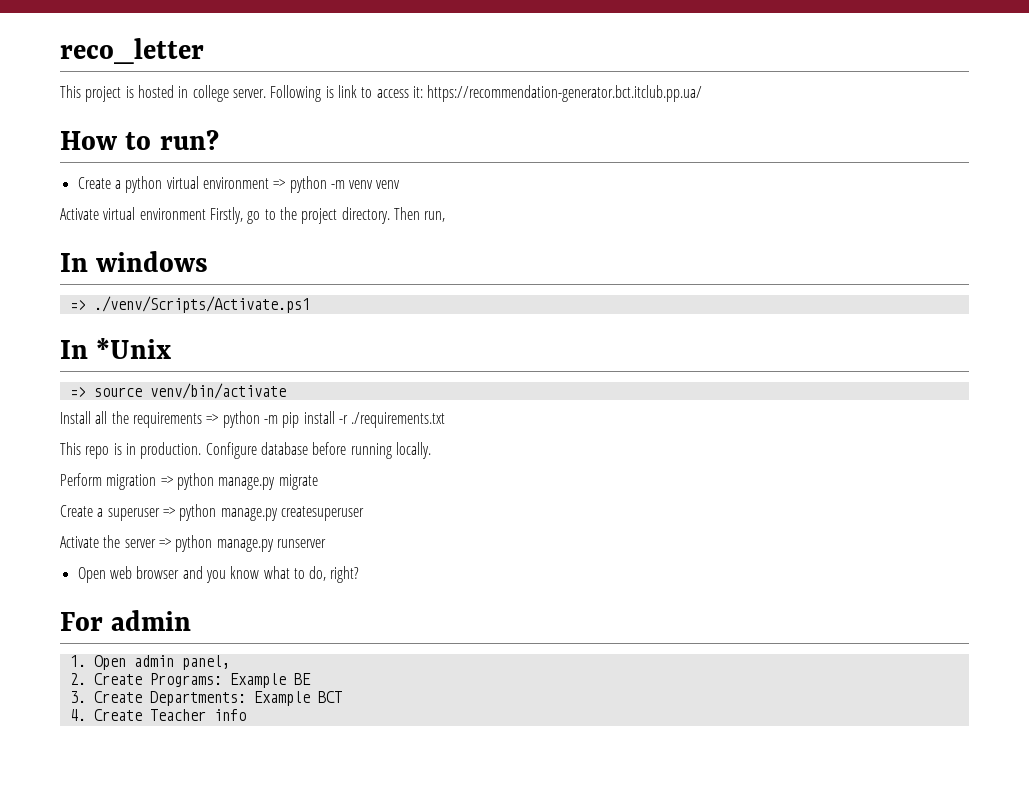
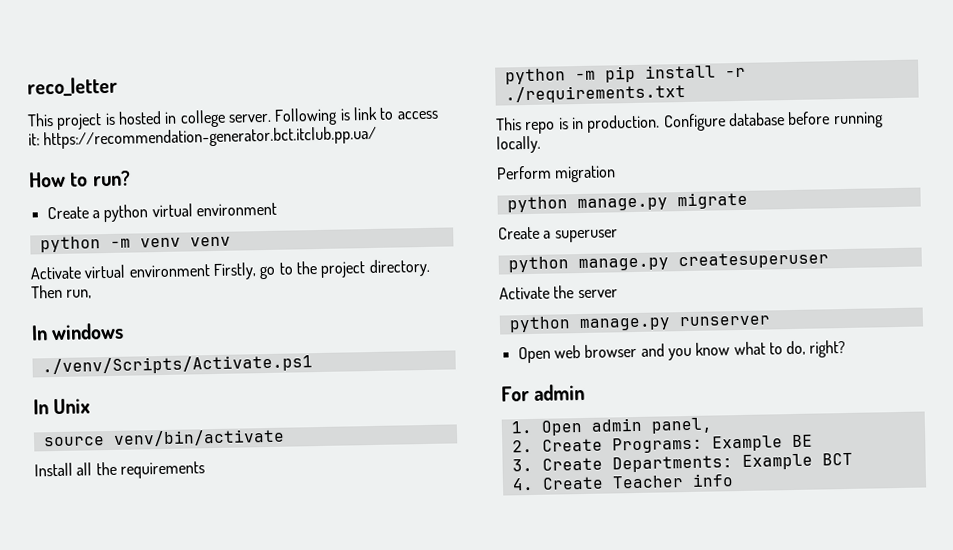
[273,179,286,189] => -> (277, 209) //
[69,300,86,310] => -> (125, 331) none
[96,338,172,359] [69,387,86,397] *Unix // => -> [53,398,91,415] Unix //
[206,414,219,424] => -> (205, 470) //
[160,476,173,486] => -> (617, 174) //
[162,507,175,517] => -> (618, 236) //
[158,538,171,548] => -> (618, 294) //

